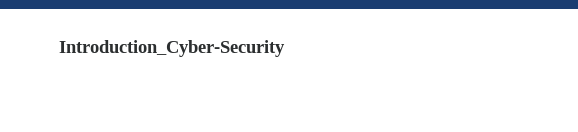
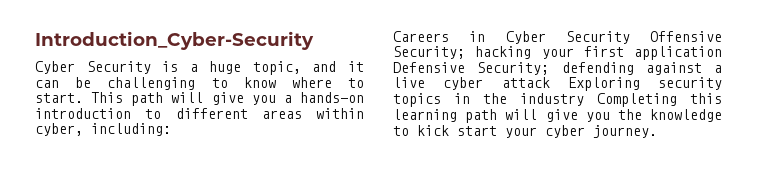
(285, 48) none -> [35,61,364,75] [35,77,364,90] [35,92,364,106] [35,108,364,119] [35,123,171,136] [393,31,722,44] [393,46,722,60] [393,62,722,75] [393,77,722,91] [393,93,722,107] [393,109,722,123] [393,125,657,138] // Cyber Security is a huge topic, and it can be challenging to know where to start. This path will give you a hands-on introduction to different areas within cyber, including: // Careers in Cyber Security Offensive Security; hacking your first application Defensive Security; defending against a live cyber attack Exploring security topics in the industry Completing this learning path will give you the knowledge to kick start your cyber journey.

